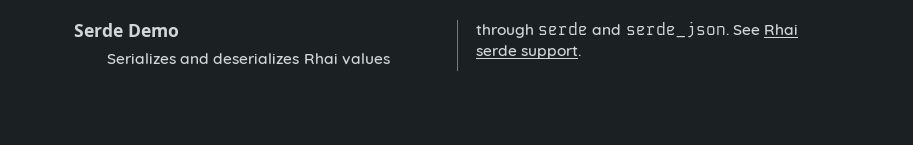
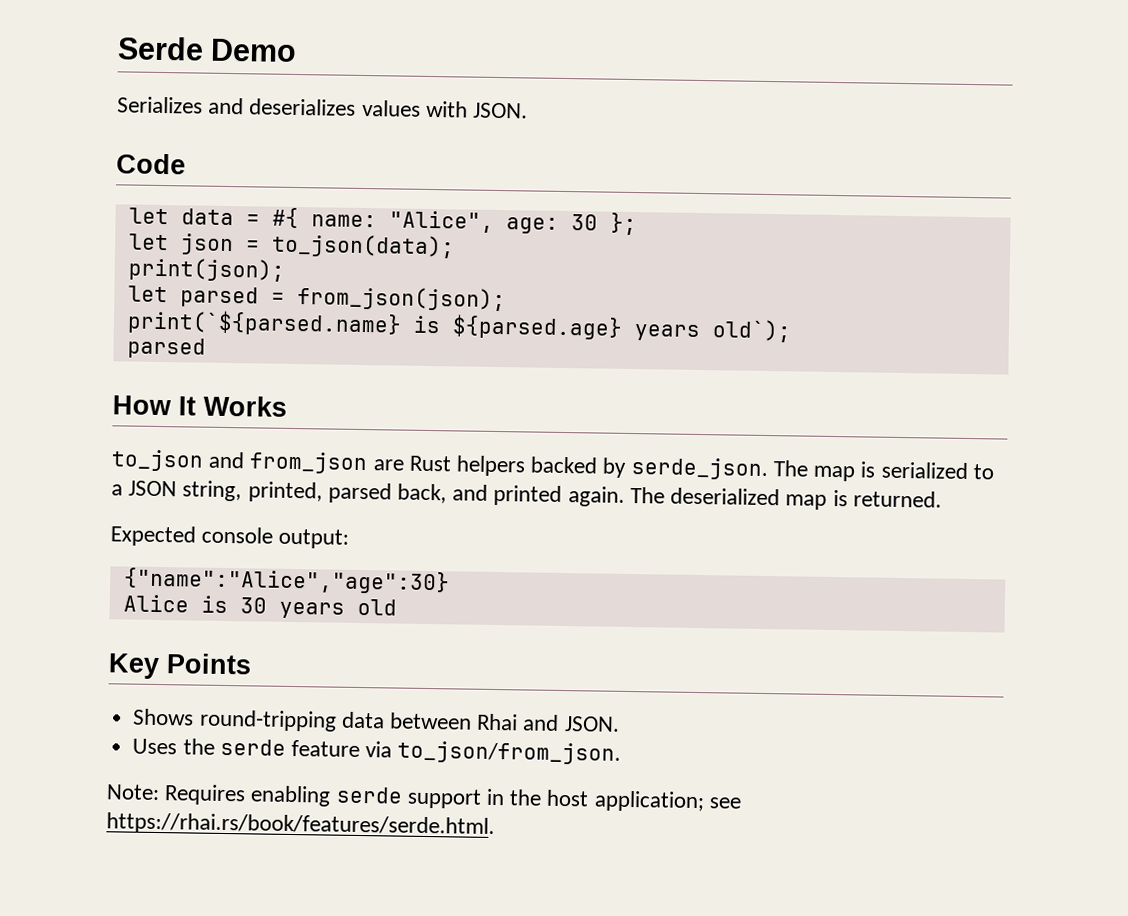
[303,53,390,65] [476,21,798,38] [476,45,582,59] Rhai values through serde and serde_json. See Rhai serde support. -> [361,99,529,119] [116,153,186,175] [128,207,637,236] [128,233,455,259] [127,257,285,282] [127,285,506,312] [126,309,792,343] [126,337,206,359] [112,395,287,417] [111,449,994,482] [111,480,942,510] [110,525,350,549] [123,567,450,595] [122,594,397,619] [108,653,252,680] [132,708,620,732] [132,738,622,765] [106,784,741,813] [106,812,495,839] values with JSON. // Code // let data = #{ name: "Alice", age: 30 }; // let json = to_json(data); // print(json); // let parsed = from_json(json); // print(`${parsed.name} is ${parsed.age} years old`); // parsed // How It Works // to_json and from_json are Rust helpers backed by serde_json. The map is serialized to a JSON string, printed, parsed back, and printed again. The deserialized map is returned. // Expected console output: // {"name":"Alice","age":30} // Alice is 30 years old // Key Points // Shows round-tripping data between Rhai and JSON. // Uses the serde feature via to_json/from_json. // Note: Requires enabling serde support in the host application; see https://rhai.rs/book/features/serde.html.

